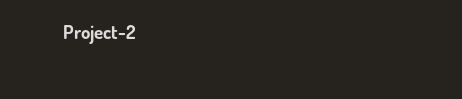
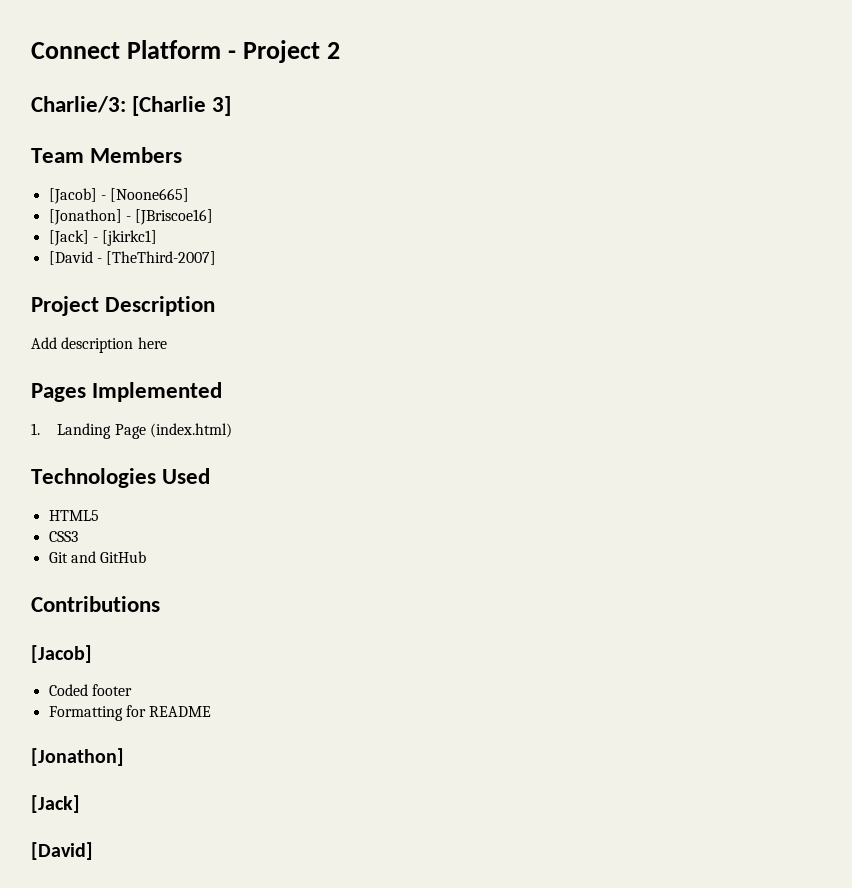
[63,25,136,44] Project-2 -> [31,40,341,63] [31,96,232,116] [31,147,183,163] [48,188,190,204] [48,209,214,225] [48,230,158,246] [48,251,217,265] [31,296,216,316] [31,337,167,353] [31,382,223,402] [31,423,233,439] [31,468,211,488] [48,510,99,521] [48,531,78,542] [48,551,147,563] [31,596,160,612] [31,645,92,663] [48,684,132,696] [48,705,212,721] [31,748,124,766] [31,795,80,813] [31,842,93,860] Connect Platform - Project 2 // Charlie/3: [Charlie 3] // Team Members // [Jacob] - [Noone665] // [Jonathon] - [JBriscoe16] // [Jack] - [jkirkc1] // [David - [TheThird-2007] // Project Description // Add description here // Pages Implemented // 1. Landing Page (index.html) // Technologies Used // HTML5 // CSS3 // Git and GitHub // Contributions // [Jacob] // Coded footer // Formatting for README // [Jonathon] // [Jack] // [David]

